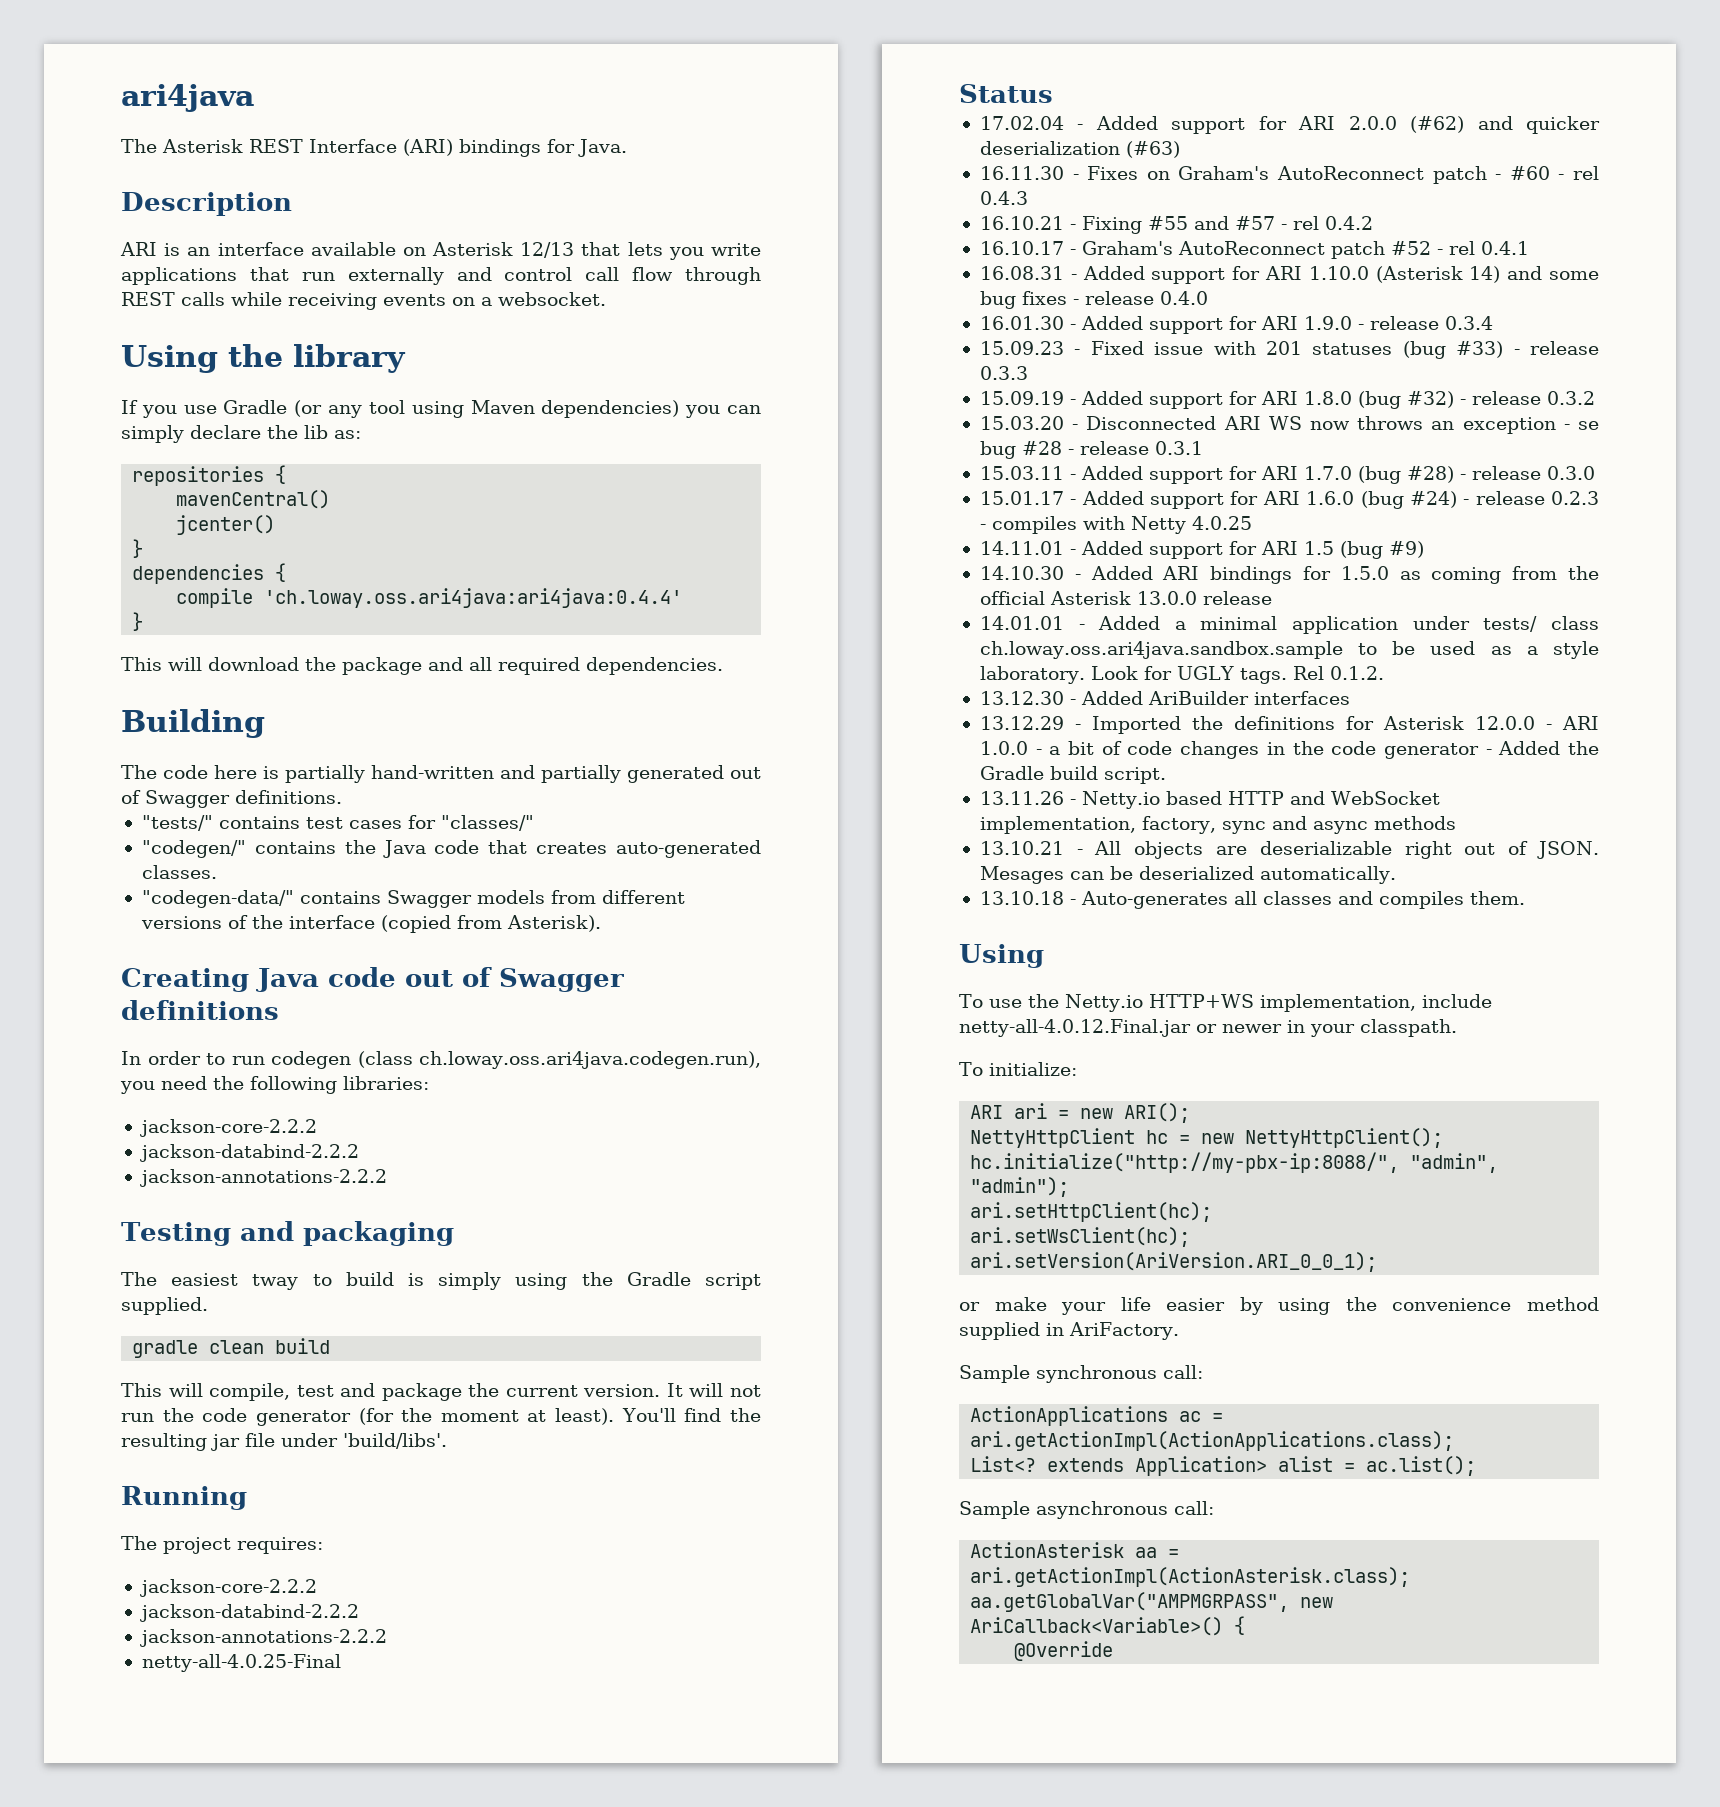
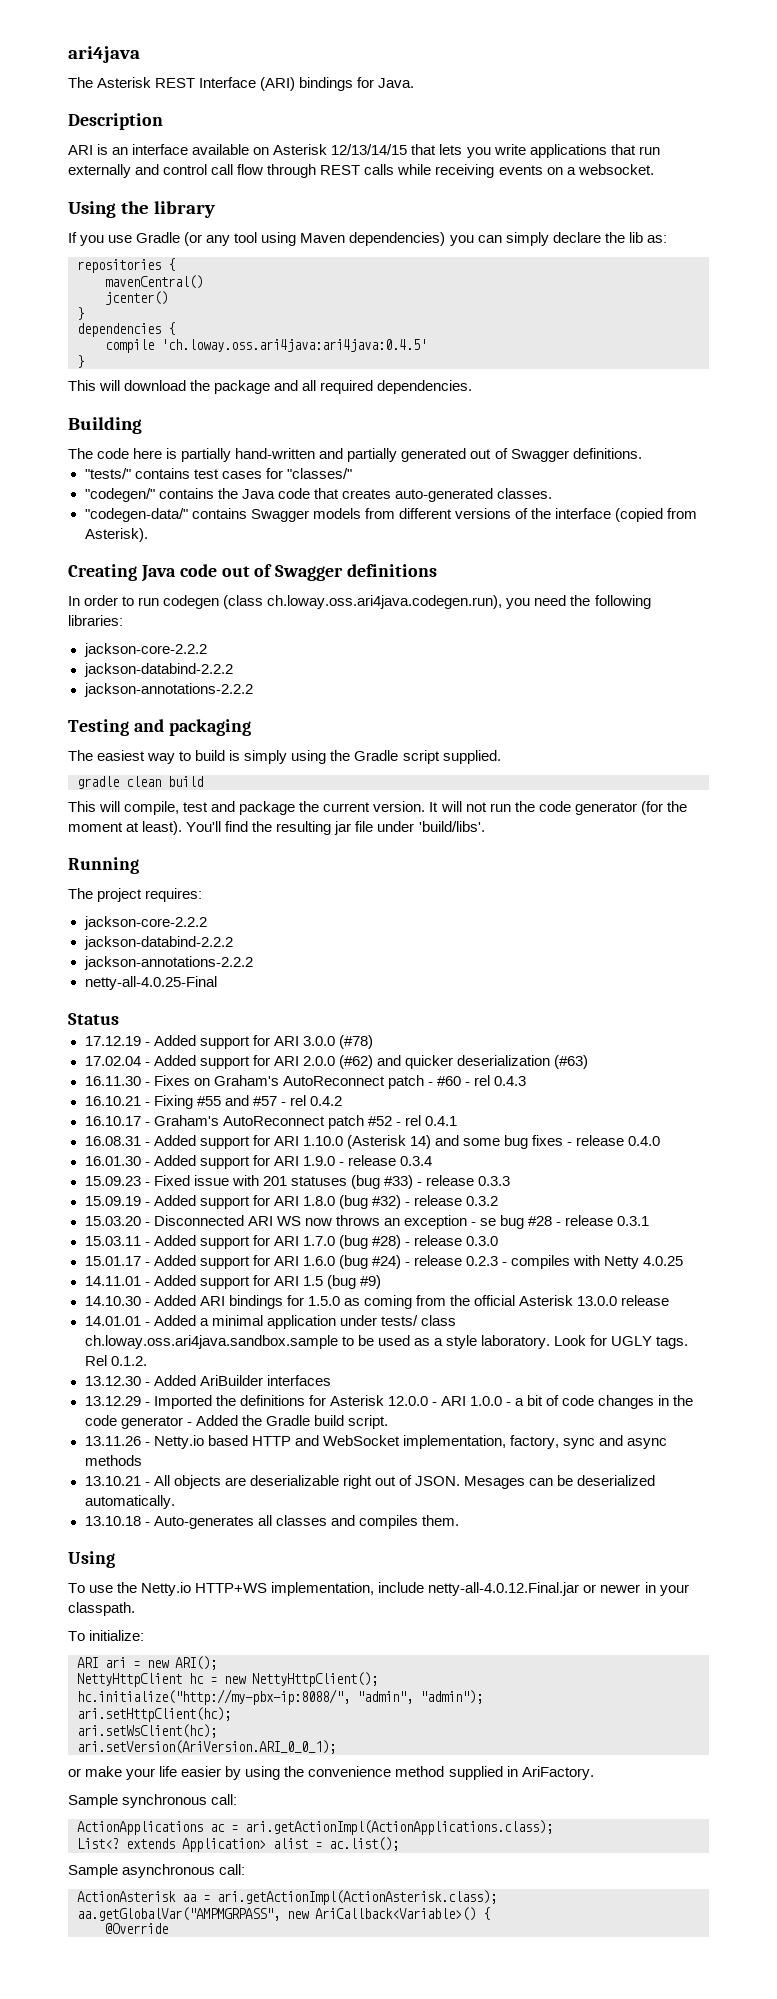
[520,242,575,258] 12/13 -> [331,144,408,155] 12/13/14/15
[264,588,683,608] 'ch.loway.oss.ari4java:ari4java:0.4.4' -> [161,339,427,352] 'ch.loway.oss.ari4java:ari4java:0.4.5'
[252,1274,299,1290] tway -> [147,753,176,764] way
(1053, 93) none -> [84,1035,373,1049] // 17.12.19 - Added support for ARI 3.0.0 (#78)

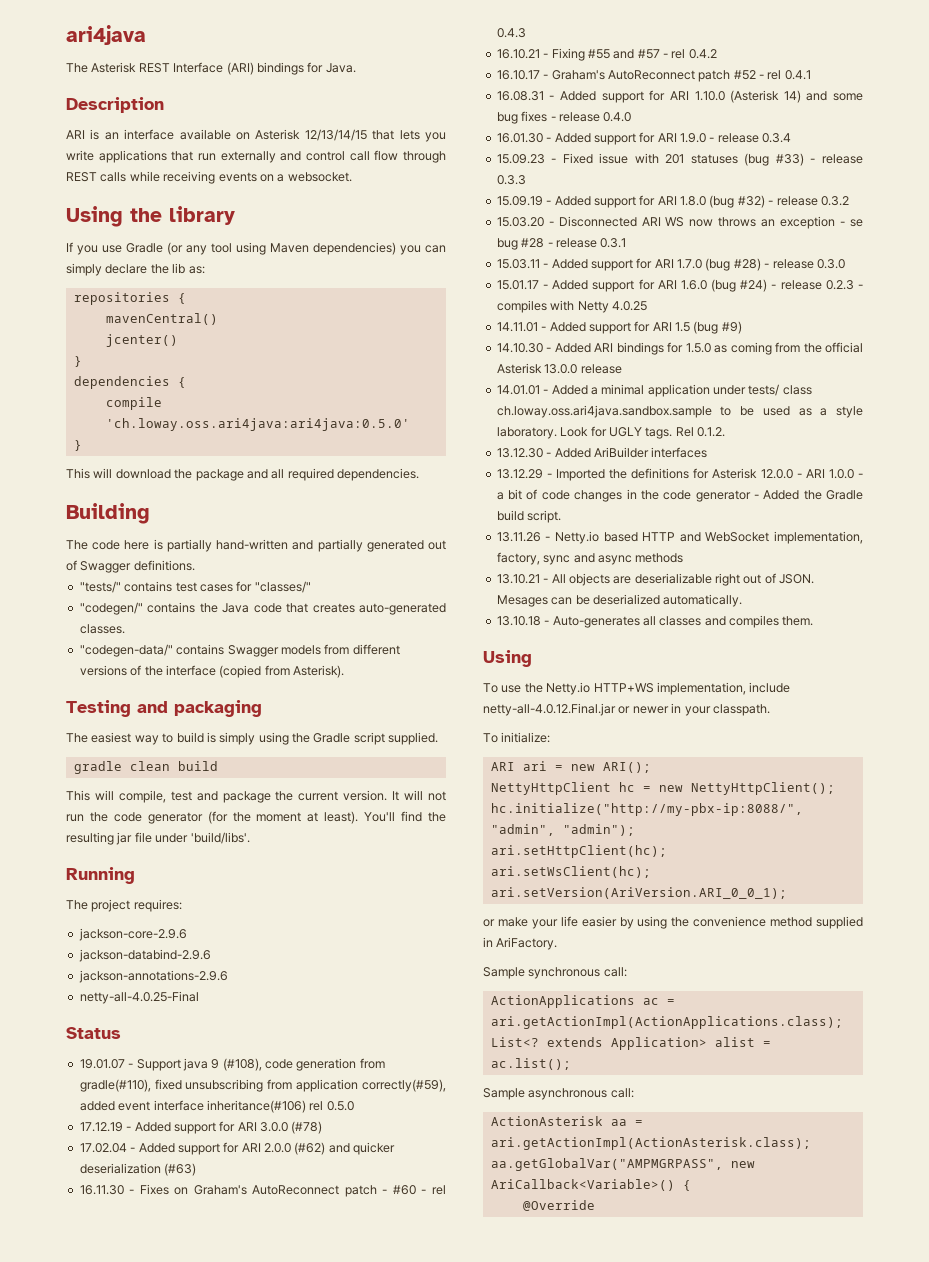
[161,339,427,352] 'ch.loway.oss.ari4java:ari4java:0.4.5' -> [105,418,410,431] 'ch.loway.oss.ari4java:ari4java:0.5.0'
[68,564,438,582] [68,595,651,609] [68,615,123,626] [83,643,207,657] [83,663,233,677] [83,683,253,697] // Creating Java code out of Swagger definitions // In order to run codegen (class ch.loway.oss.ari4java.codegen.run), you need the following libraries: // jackson-core-2.2.2 // jackson-databind-2.2.2 // jackson-annotations-2.2.2 -> (344, 671) none
[83,916,207,930] [83,936,233,950] [83,956,253,970] jackson-core-2.2.2 // jackson-databind-2.2.2 // jackson-annotations-2.2.2 -> [78,928,187,941] [78,949,211,962] [78,970,228,983] jackson-core-2.9.6 // jackson-databind-2.9.6 // jackson-annotations-2.9.6
(119, 1019) none -> [79,1058,385,1071] [79,1079,446,1092] [79,1100,354,1113] // 19.01.07 - Support java 9 (#108), code generation from gradle(#110), fixed unsubscribing from application correctly(#59), added event interface inheritance(#106) rel 0.5.0

